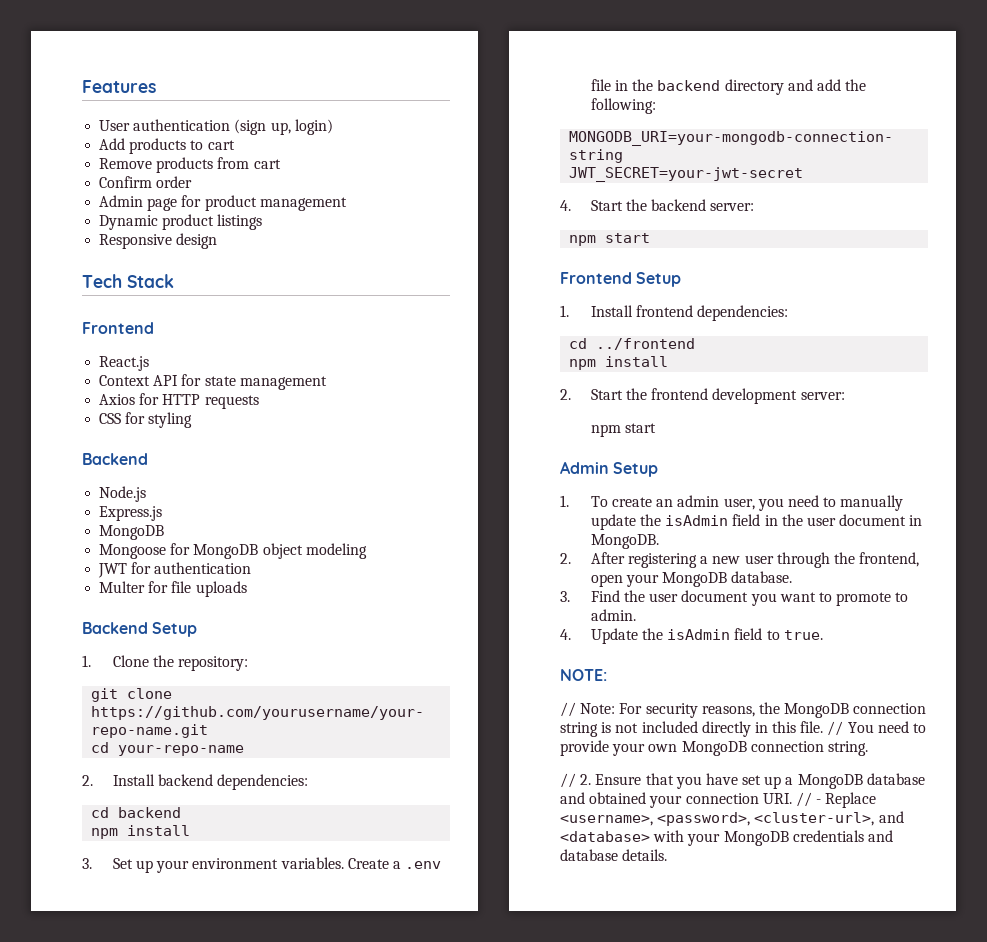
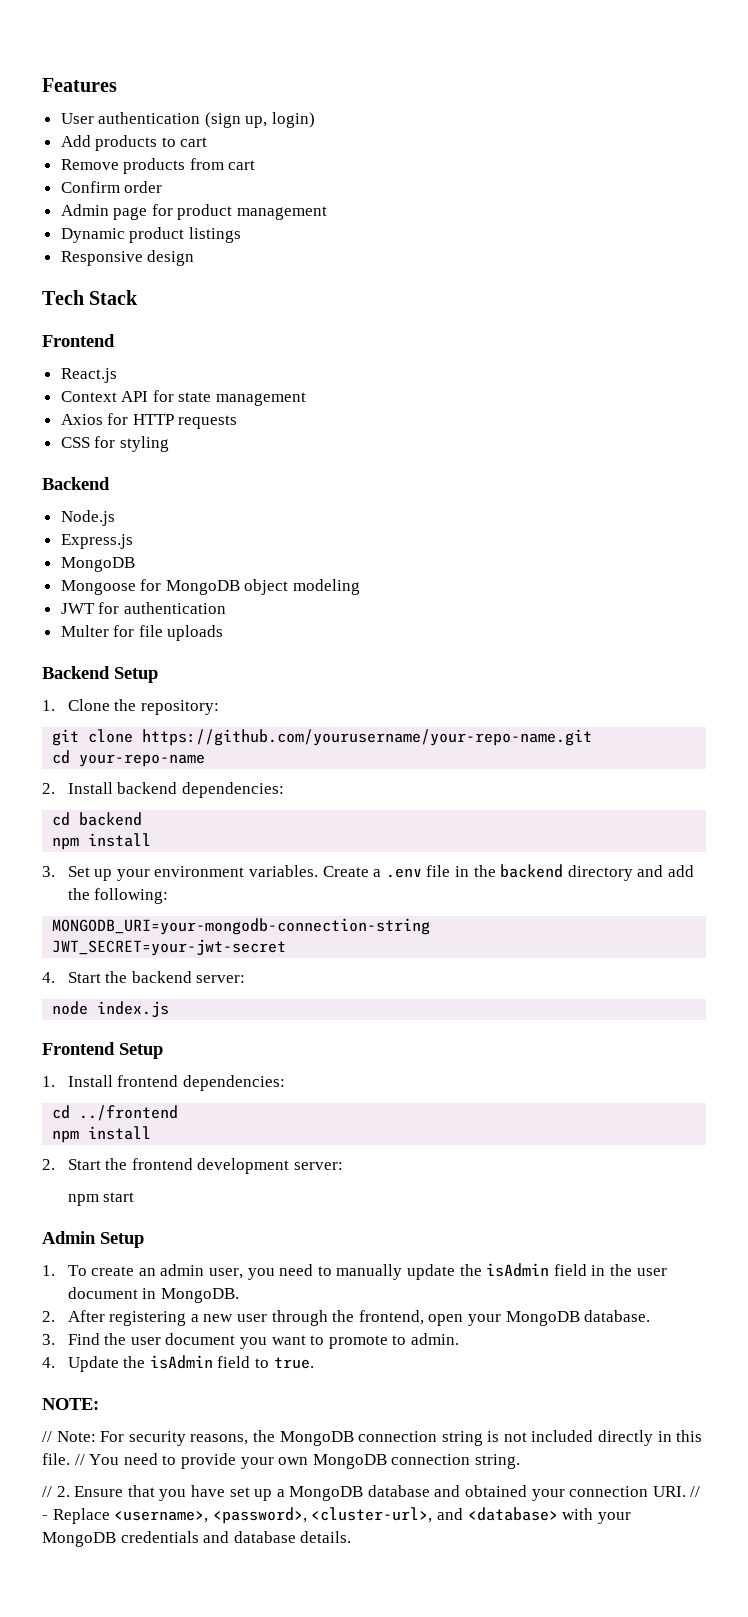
[569,233,651,246] npm start -> [52,1001,170,1018] node index.js

